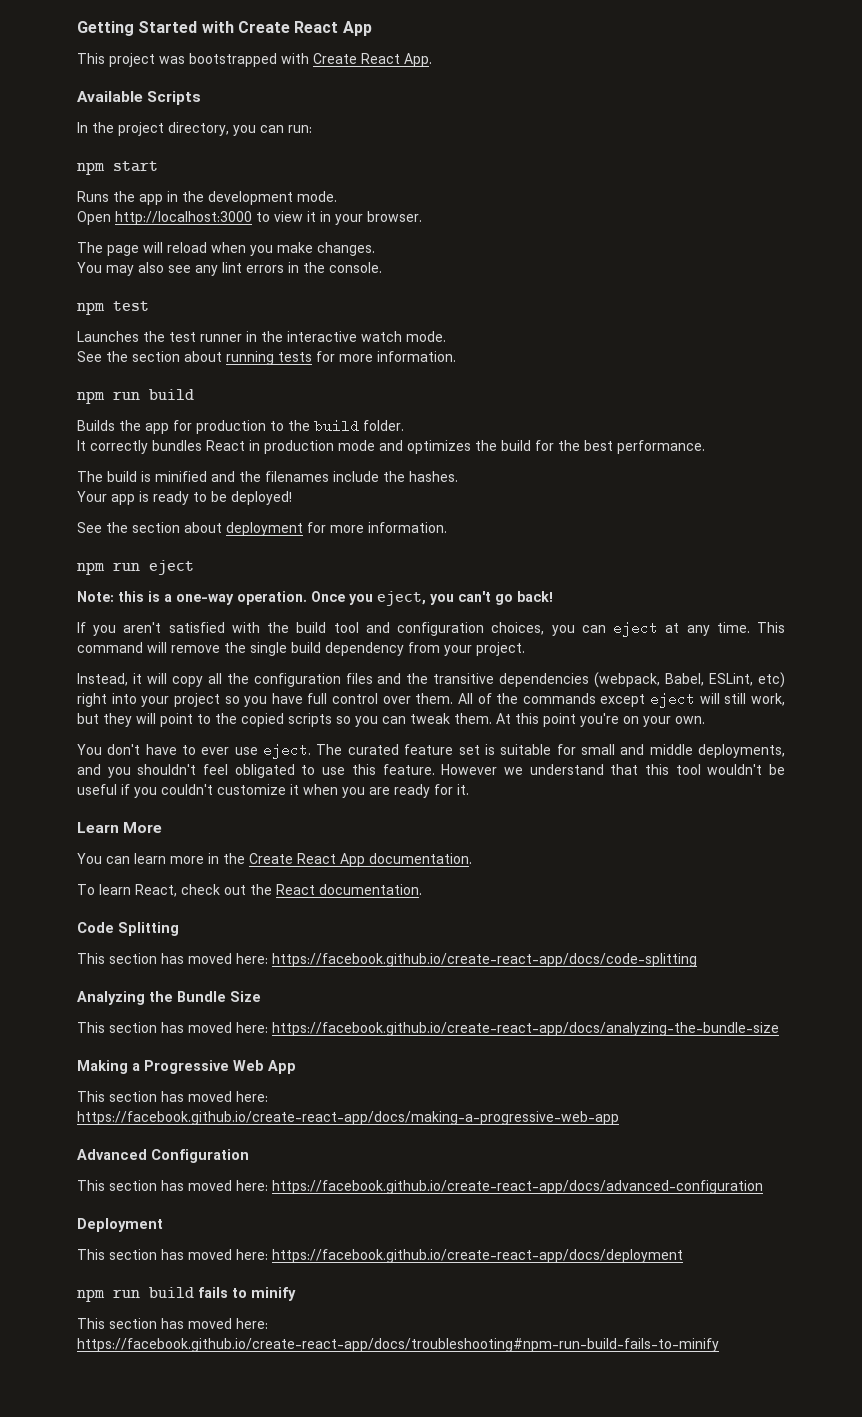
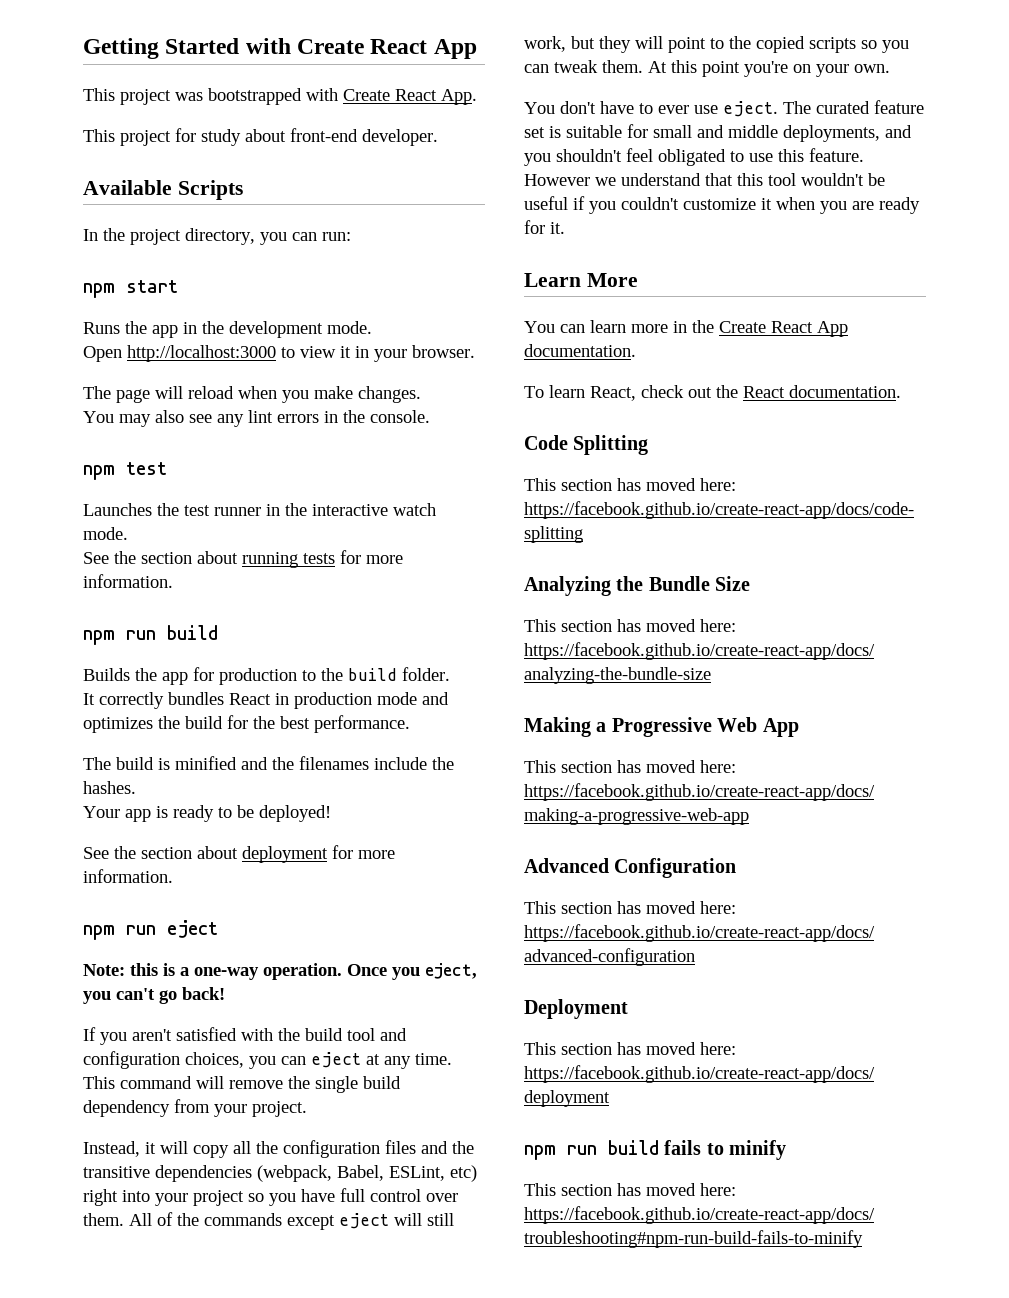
(432, 60) none -> [83,128,438,146] // This project for study about front-end developer.

